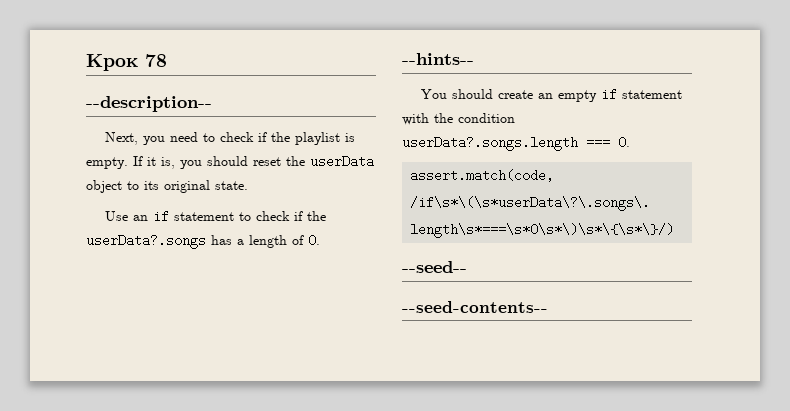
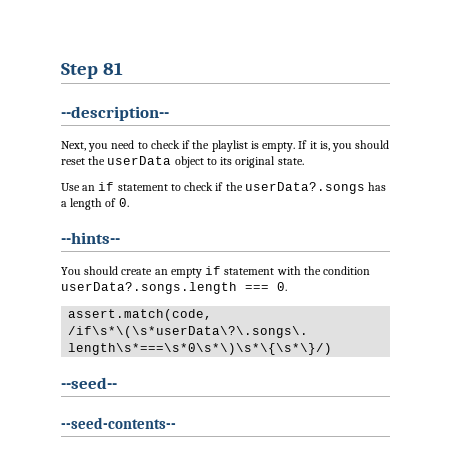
[86,54,167,71] Крок 78 -> [61,62,124,79] Step 81

